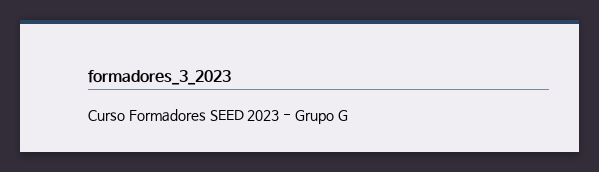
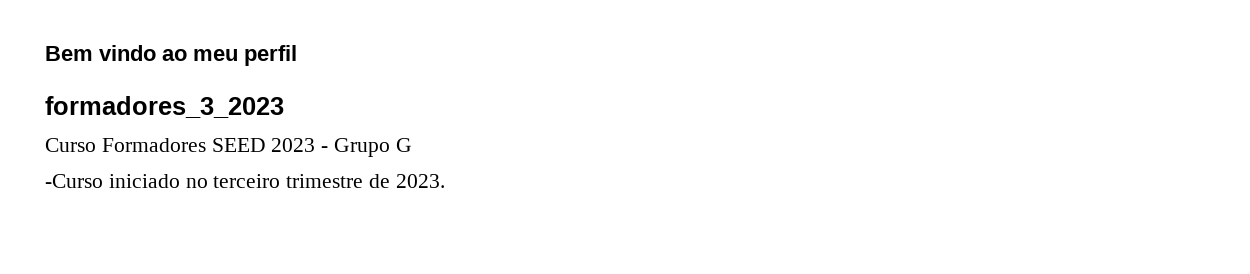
(88, 77) none -> [45,45,297,66] Bem vindo ao meu perfil //
(348, 115) none -> [45,174,445,188] // -Curso iniciado no terceiro trimestre de 2023.

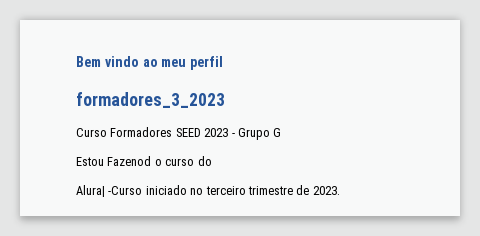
(412, 145) none -> [76,156,212,166] [76,185,105,197] Estou Fazenod o curso do // Alura|

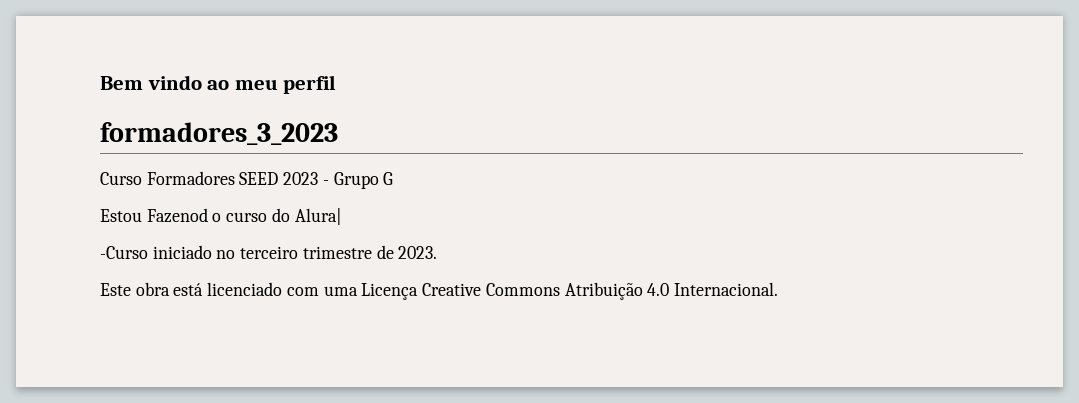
[76,185,105,197] // Alura| -> [294,208,342,225] Alura| //
(340, 190) none -> [100,282,778,300] // Este obra está licenciado com uma Licença Creative Commons Atribuição 4.0 Internacional.

